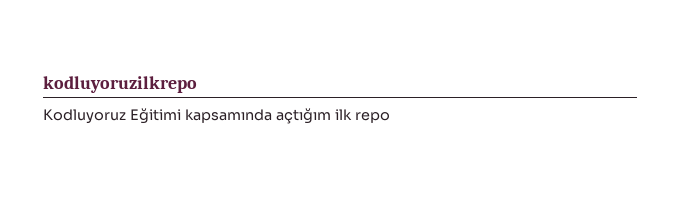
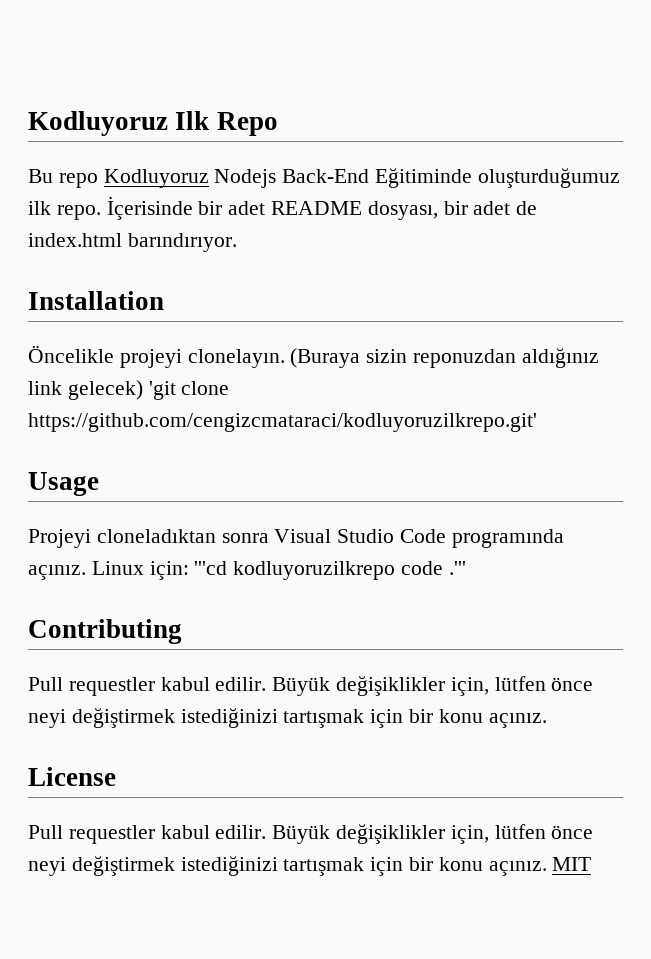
[43,76,197,93] [43,108,390,124] kodluyoruzilkrepo // Kodluyoruz Eğitimi kapsamında açtığım ilk repo -> [28,111,278,136] [28,168,620,188] [28,196,538,220] [28,233,237,252] [28,291,164,310] [28,345,599,368] [28,380,230,400] [28,413,537,432] [28,472,99,496] [28,529,564,548] [28,561,466,580] [28,619,182,644] [28,676,594,696] [28,708,547,728] [28,767,116,786] [28,824,594,844] [28,856,592,876] Kodluyoruz Ilk Repo // Bu repo Kodluyoruz Nodejs Back-End Eğitiminde oluşturduğumuz ilk repo. İçerisinde bir adet README dosyası, bir adet de index.html barındırıyor. // Installation // Öncelikle projeyi clonelayın. (Buraya sizin reponuzdan aldığınız link gelecek) 'git clone https://github.com/cengizcmataraci/kodluyoruzilkrepo.git' // Usage // Projeyi cloneladıktan sonra Visual Studio Code programında açınız. Linux için: '''cd kodluyoruzilkrepo code .''' // Contributing // Pull requestler kabul edilir. Büyük değişiklikler için, lütfen önce neyi değiştirmek istediğinizi tartışmak için bir konu açınız. // License // Pull requestler kabul edilir. Büyük değişiklikler için, lütfen önce neyi değiştirmek istediğinizi tartışmak için bir konu açınız. MIT

